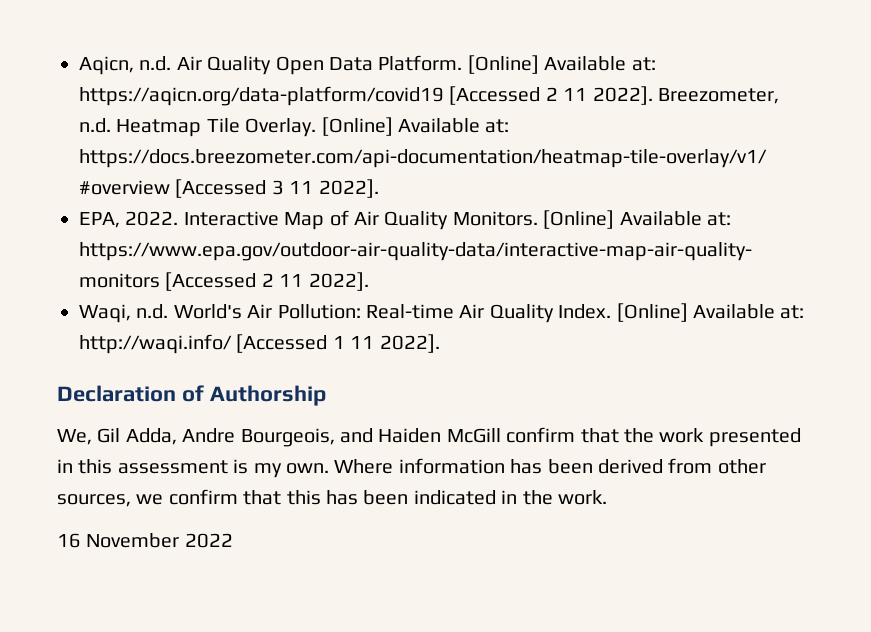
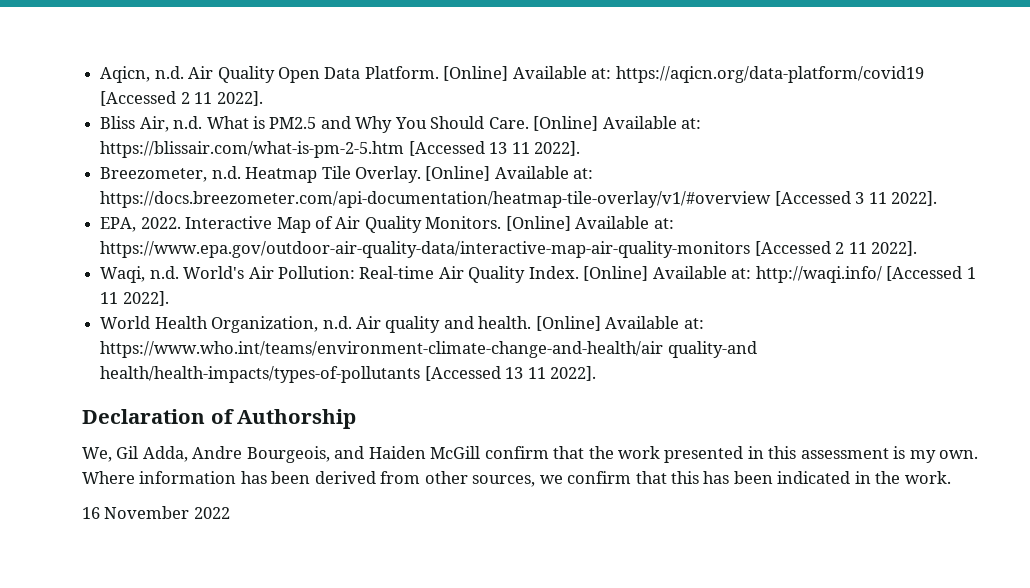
(653, 95) none -> [100,116,702,133] [100,141,580,158] // Bliss Air, n.d. What is PM2.5 and Why You Should Care. [Online] Available at: https://blissair.com/what-is-pm-2-5.htm [Accessed 13 11 2022]. //
(440, 343) none -> [100,316,704,333] [100,341,757,358] [100,366,596,383] // World Health Organization, n.d. Air quality and health. [Online] Available at: https://www.who.int/teams/environment-climate-change-and-health/air quality-and health/health-impacts/types-of-pollutants [Accessed 13 11 2022].

